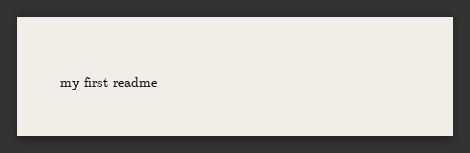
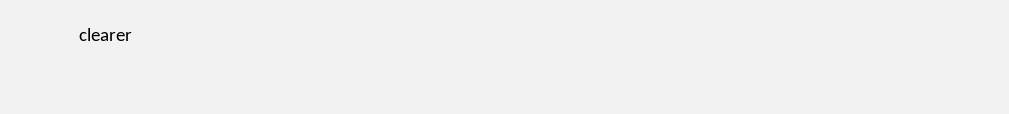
[60,77,157,90] my first readme -> [79,28,132,41] clearer

